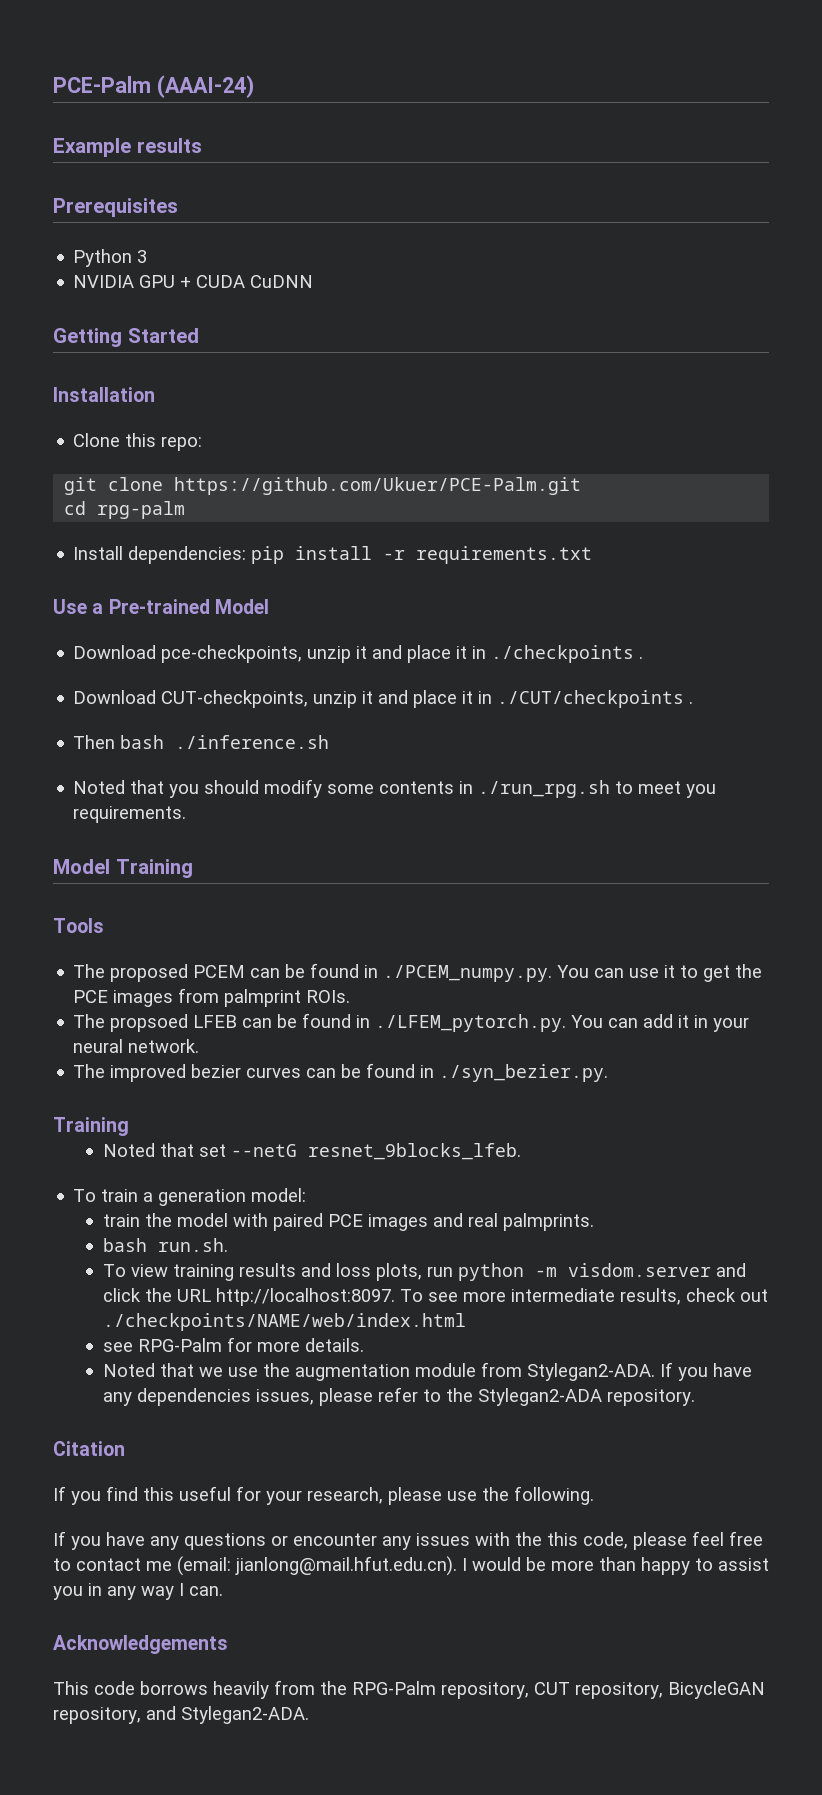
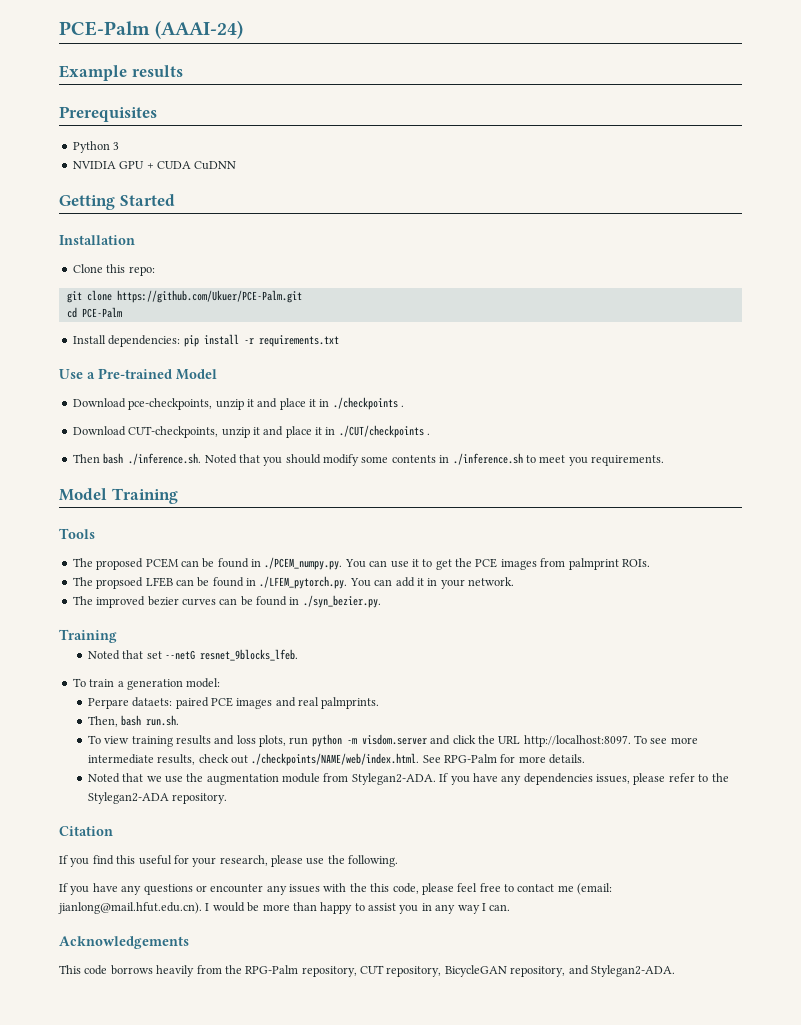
[97,501,186,519] rpg-palm -> [81,307,122,318] PCE-Palm
[175,735,330,749] ./inference.sh // -> [128,453,202,465] ./inference.sh.
[478,780,611,798] ./run_rpg.sh -> [452,453,523,465] ./inference.sh
[73,1039,124,1053] neural -> (465, 584) none
[102,1213,268,1227] train the model with -> [87,697,173,709] Perpare dataets:
(594, 1222) none -> [87,716,118,727] Then,
[102,1313,466,1331] [102,1342,133,1352] ./checkpoints/NAME/web/index.html // see -> [251,753,441,766] ./checkpoints/NAME/web/index.html. See

